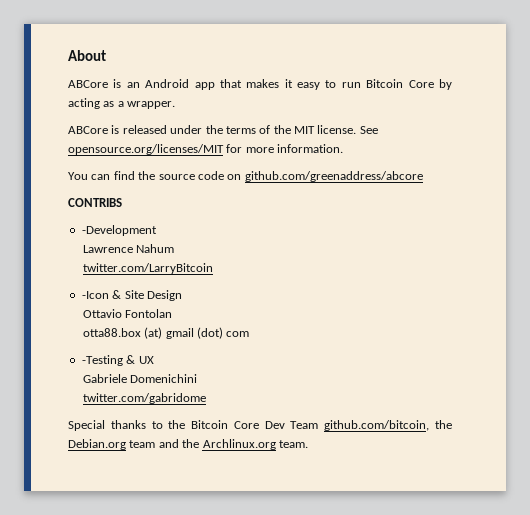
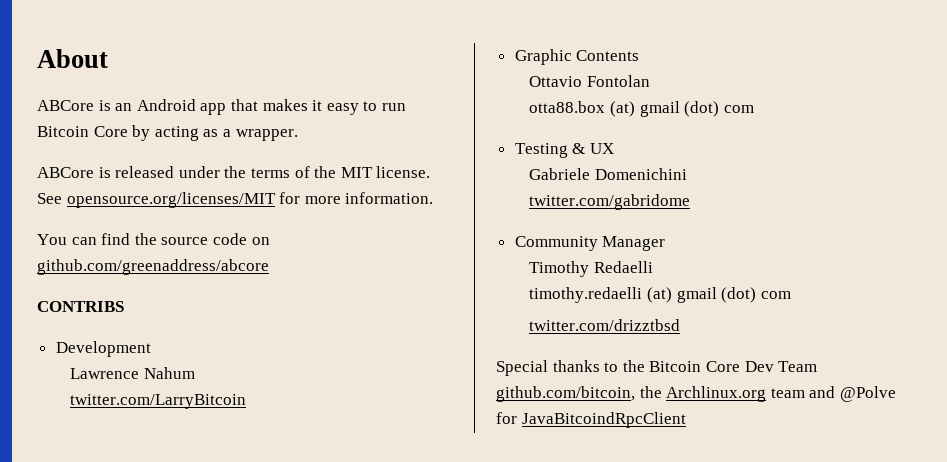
[81,225,157,236] -Development -> [55,341,151,357] Development
[81,290,182,301] -Icon & Site Design -> [514,49,640,65] Graphic Contents
[81,355,123,366] -Testing -> [514,143,568,158] Testing
(206, 398) none -> [514,236,666,251] [529,261,654,277] [529,287,791,303] [529,319,681,331] // Community Manager // Timothy Redaelli // timothy.redaelli (at) gmail (dot) com // twitter.com/drizztbsd
[68,439,126,450] Debian.org -> [666,386,767,402] Archlinux.org
[182,439,308,450] the Archlinux.org team. -> [839,386,896,402] [496,412,686,428] @Polve for JavaBitcoindRpcClient

